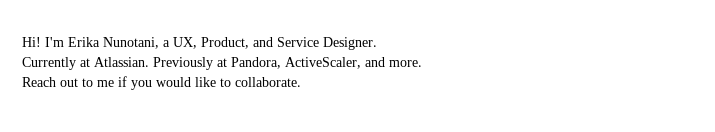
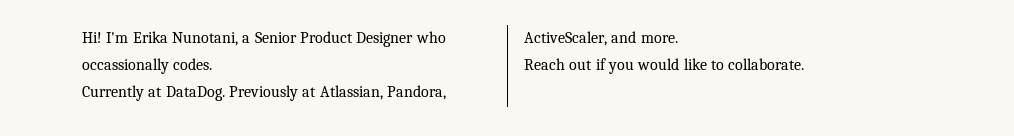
[173,37,377,50] UX, Product, and Service Designer. -> [254,31,446,47] [82,58,213,74] Senior Product Designer who occassionally codes.
[94,57,149,67] Atlassian. -> [165,86,225,101] DataDog.
(227, 62) none -> [319,85,383,100] Atlassian,
[82,78,114,87] to me -> (593, 65) none

